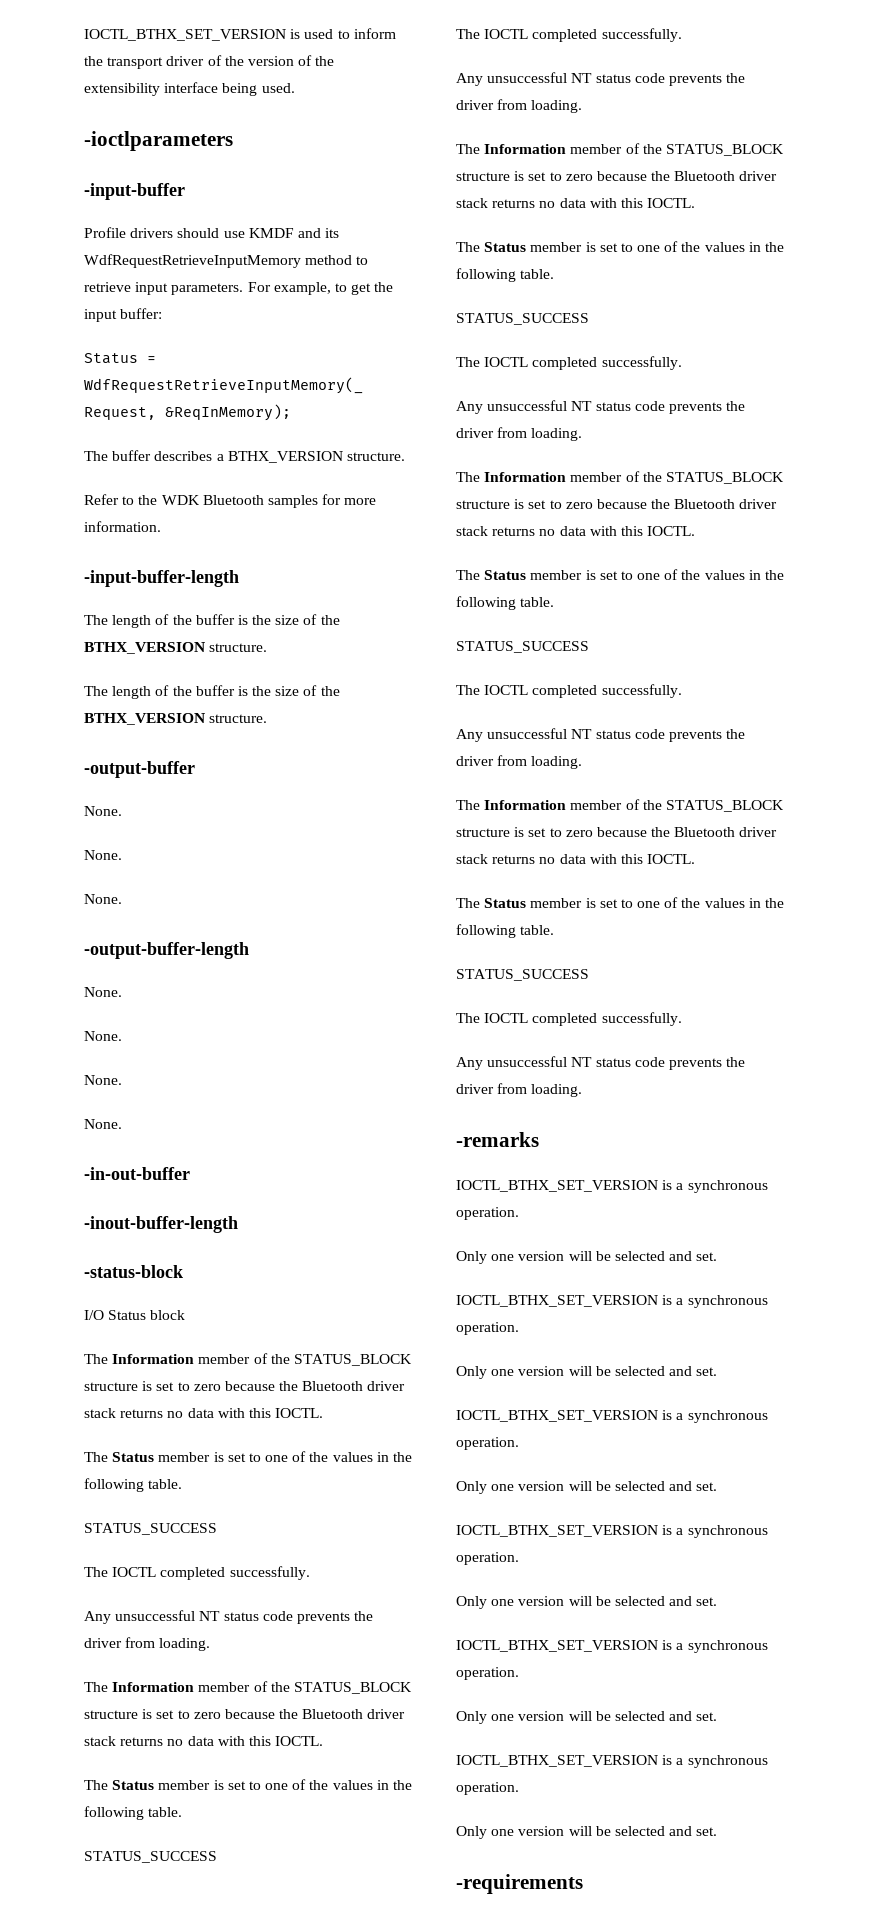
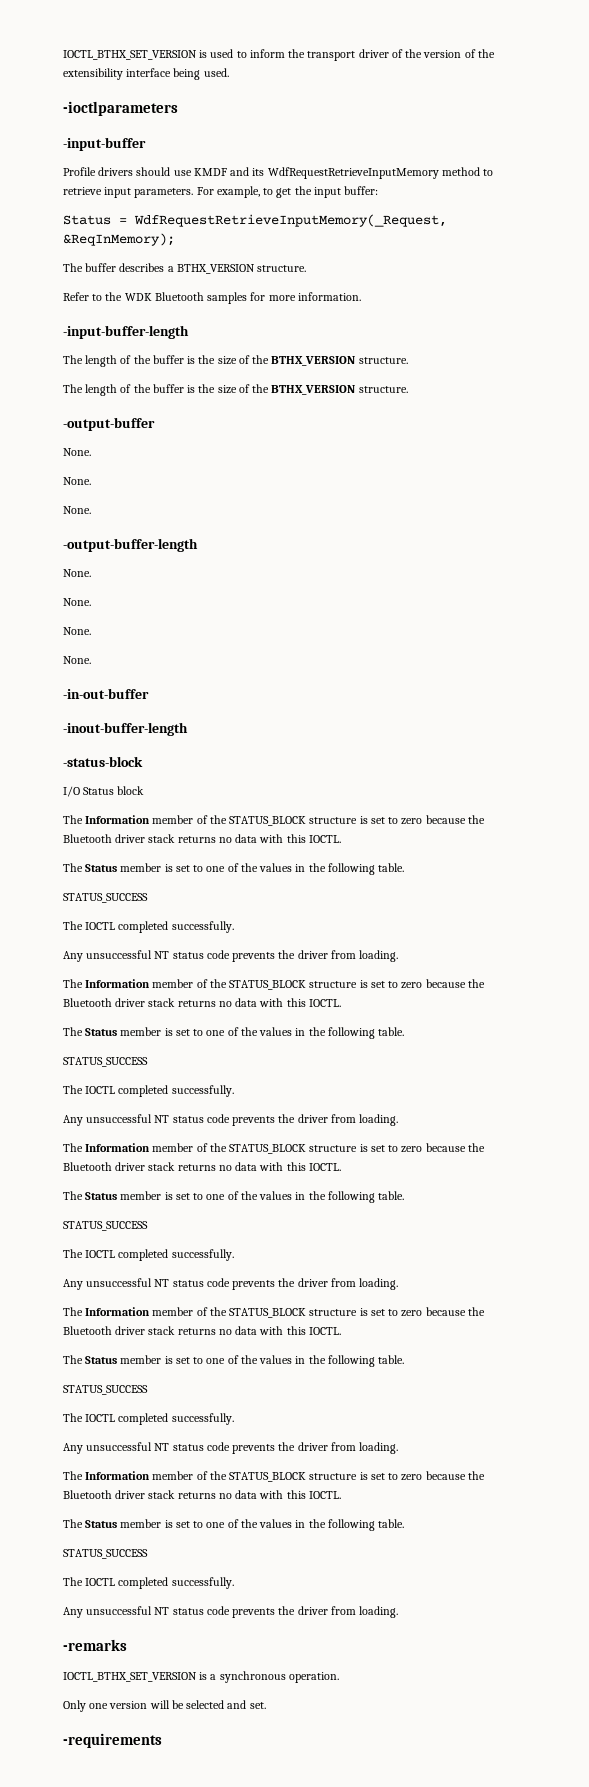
[456,1295,768,1308] [456,1322,519,1335] [456,1366,718,1379] [456,1410,768,1423] [456,1437,519,1450] [456,1481,718,1494] [456,1525,768,1538] [456,1552,519,1565] [456,1596,718,1609] [456,1640,768,1653] [456,1667,519,1680] [456,1711,718,1724] [456,1755,768,1768] [456,1782,519,1795] [456,1826,718,1839] // IOCTL_BTHX_SET_VERSION is a synchronous operation. // Only one version will be selected and set. // IOCTL_BTHX_SET_VERSION is a synchronous operation. // Only one version will be selected and set. // IOCTL_BTHX_SET_VERSION is a synchronous operation. // Only one version will be selected and set. // IOCTL_BTHX_SET_VERSION is a synchronous operation. // Only one version will be selected and set. // IOCTL_BTHX_SET_VERSION is a synchronous operation. // Only one version will be selected and set. -> (266, 1705) none

